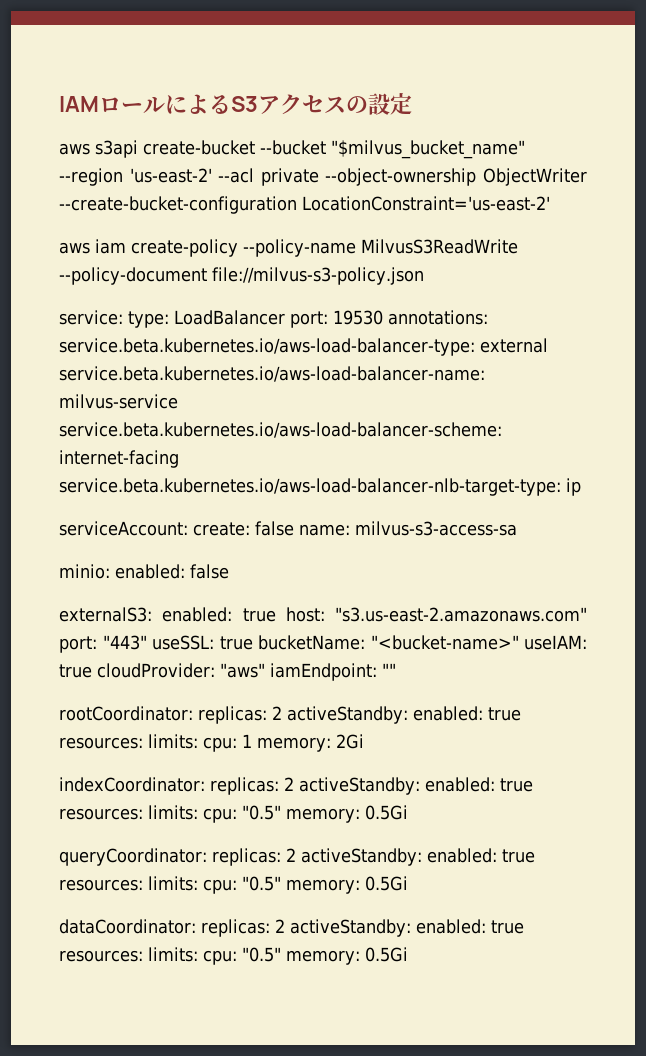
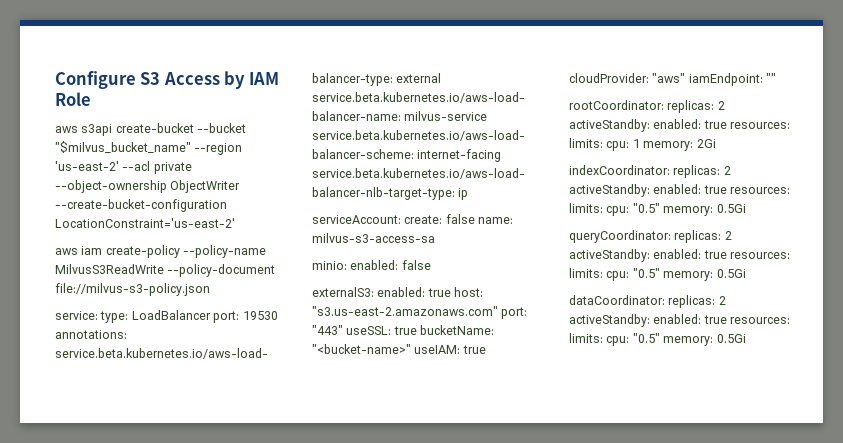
[59,93,412,115] IAMロールによるS3アクセスの設定 -> [55,71,279,89] [55,92,91,106] Configure S3 Access by IAM Role

